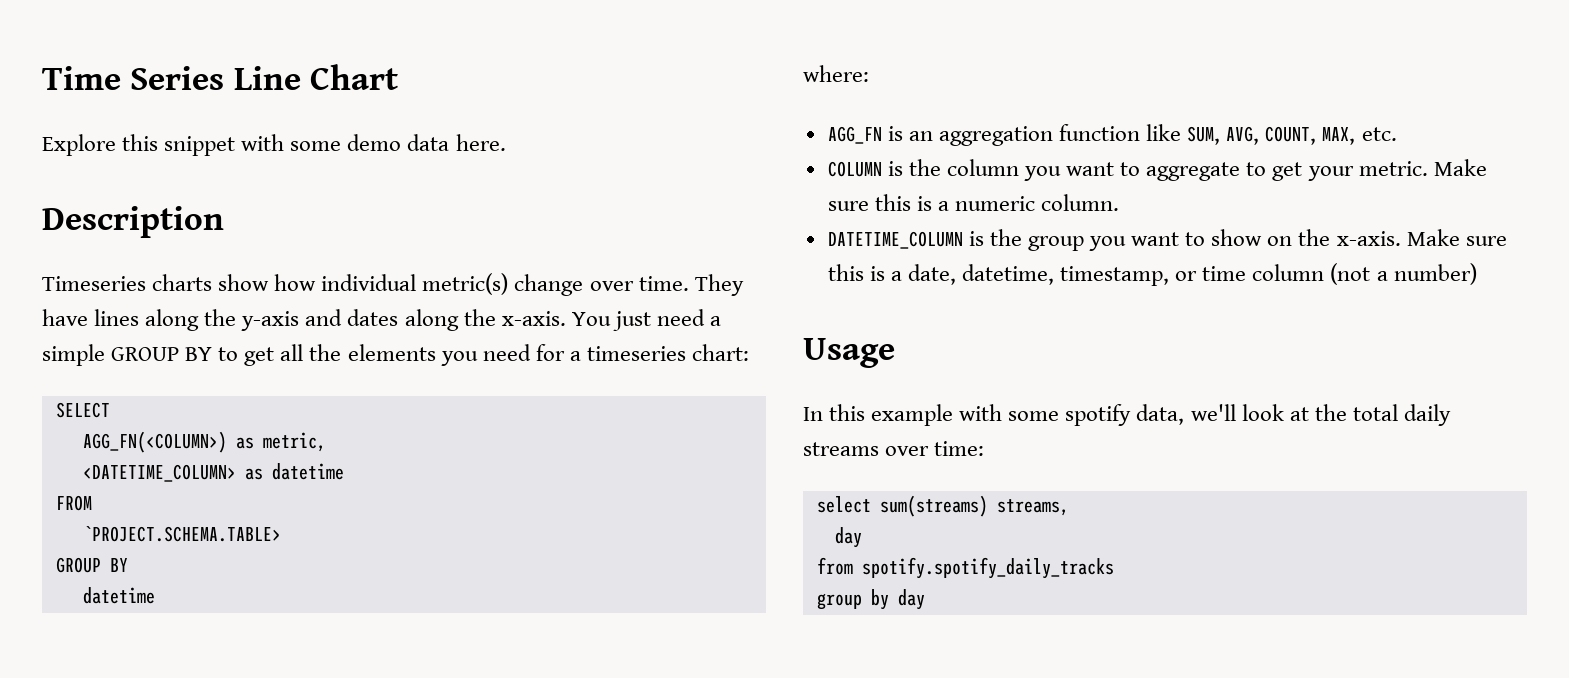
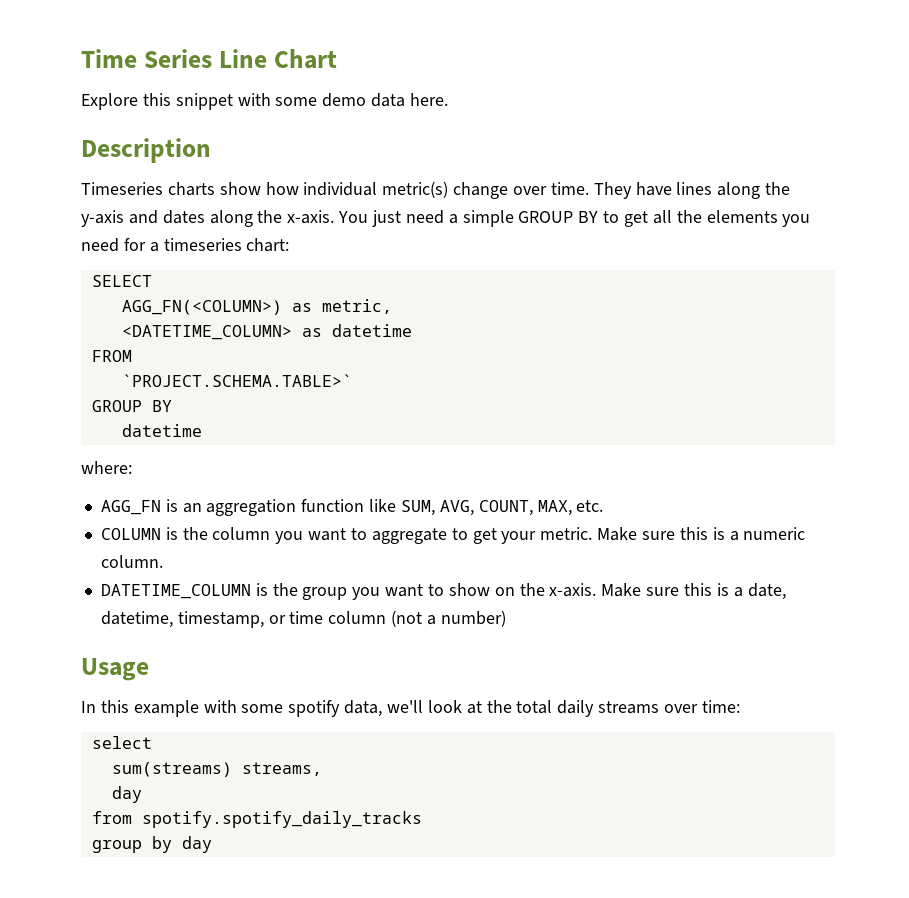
[82,526,281,542] `PROJECT.SCHEMA.TABLE> -> [121,374,352,387] `PROJECT.SCHEMA.TABLE>`
(871, 504) none -> (152, 742) //

